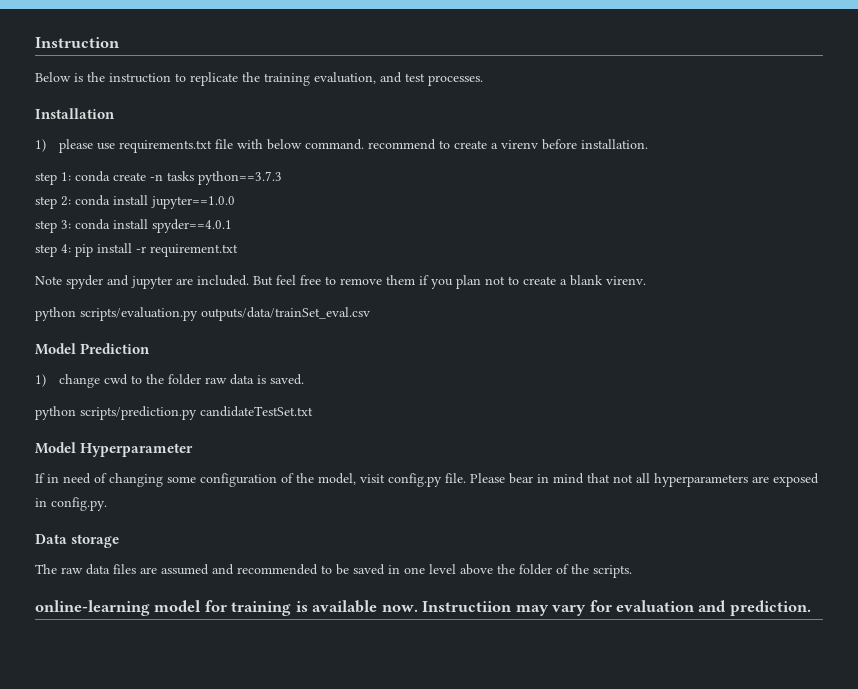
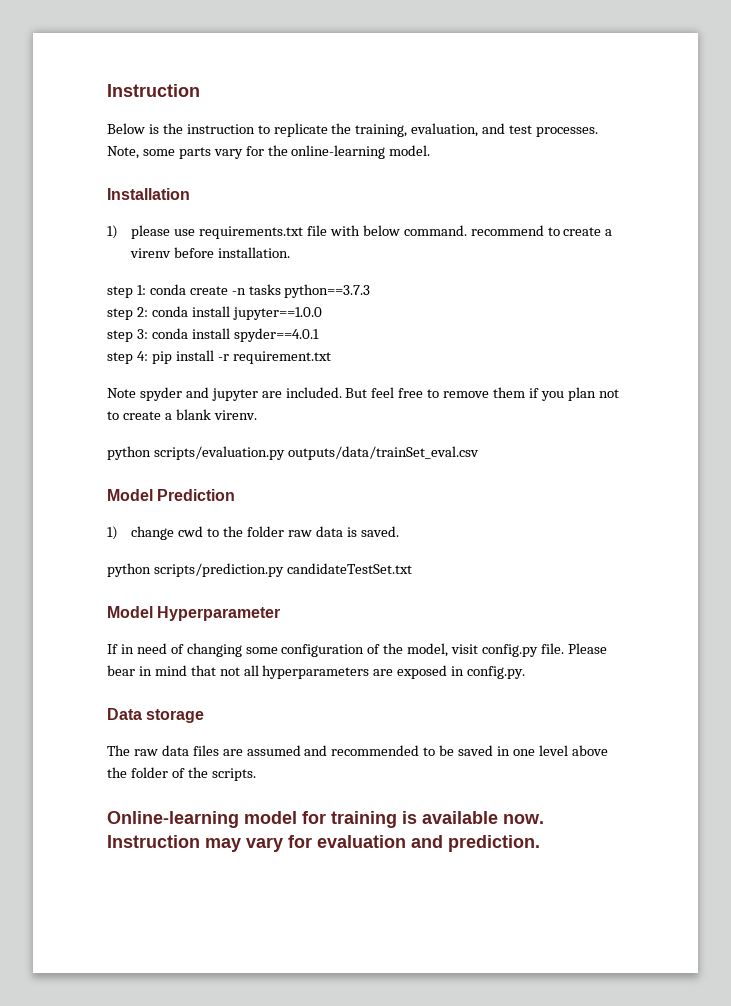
[264,73,310,86] training -> [355,124,408,137] training,
(483, 80) none -> [107,145,431,159] Note, some parts vary for the online-learning model.
[35,600,150,616] online-learning -> [107,811,239,828] Online-learning
[422,601,513,612] Instructiion -> [107,835,200,848] Instruction

